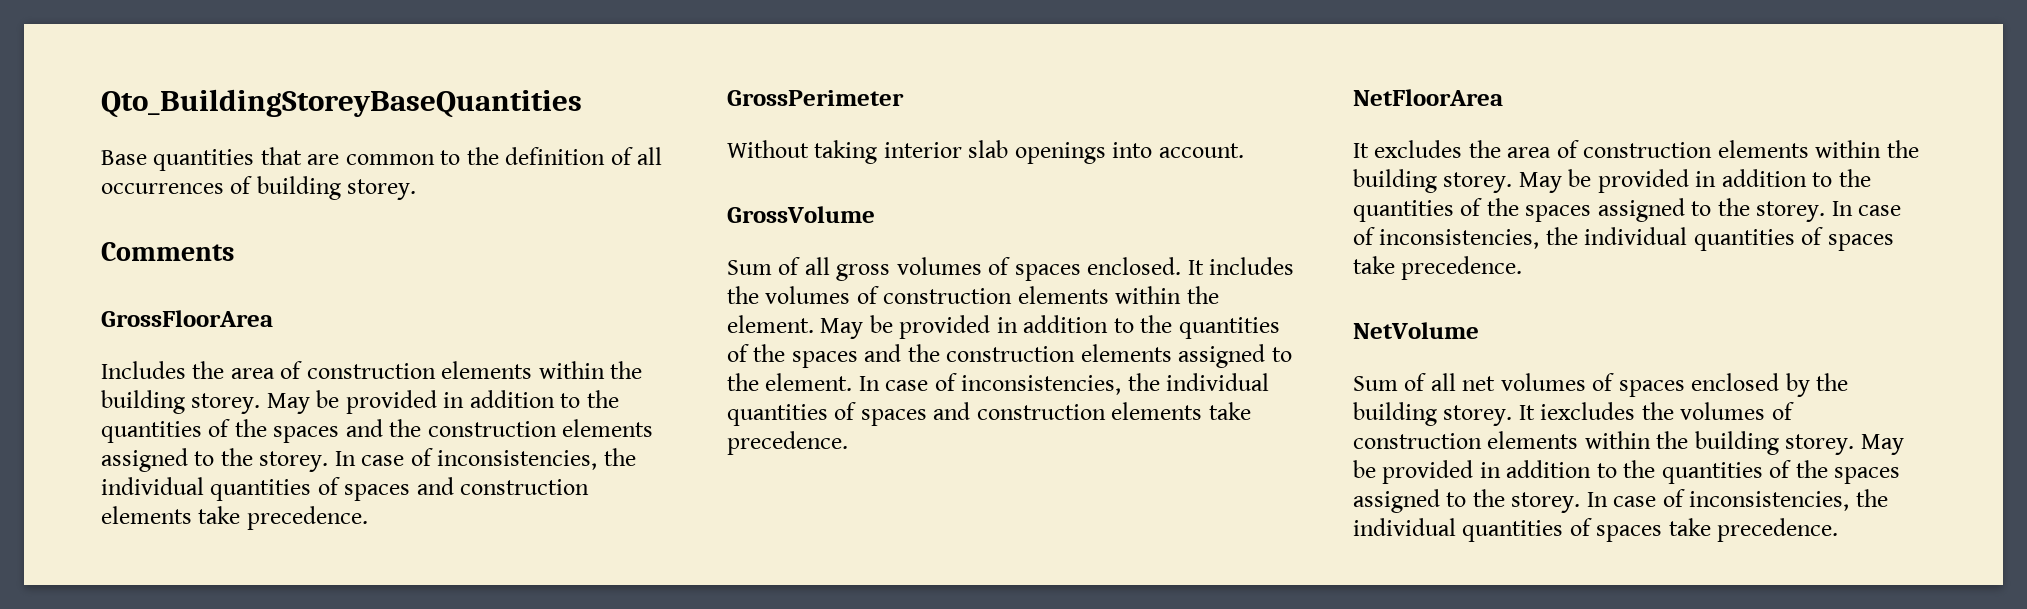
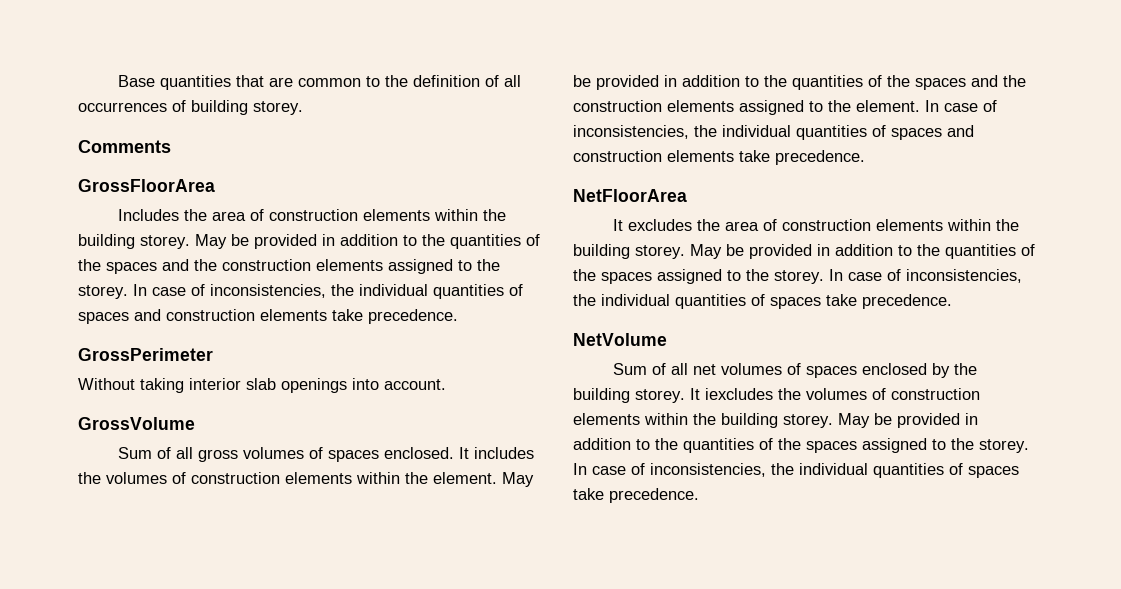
[101,89,582,118] Qto_BuildingStoreyBaseQuantities // -> (117, 81) none

